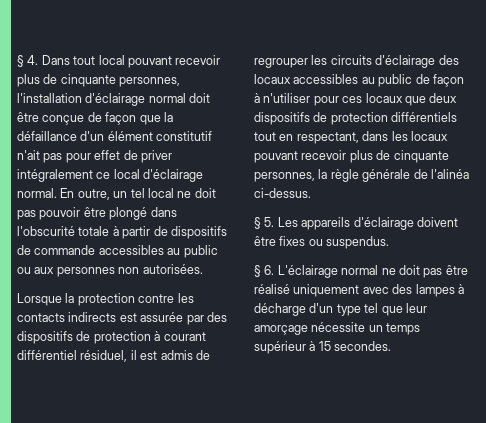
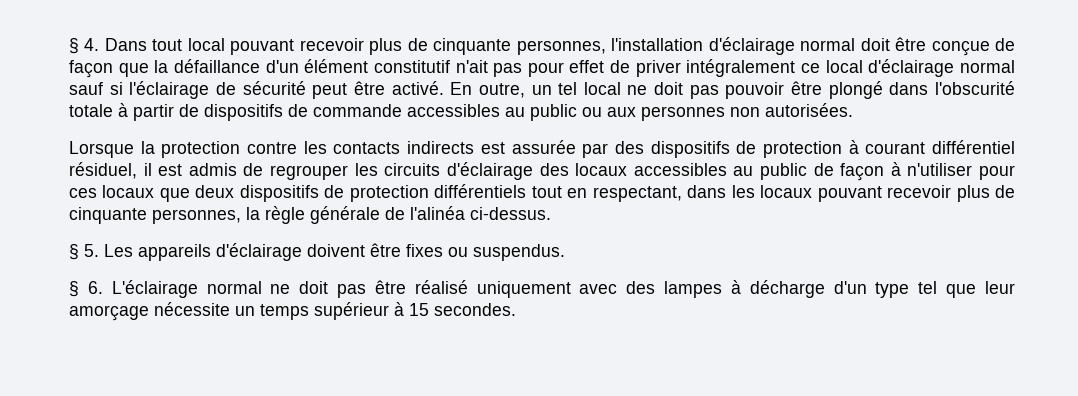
[17,188,57,198] normal. -> [959,60,1015,73] [69,81,444,99] normal sauf si l'éclairage de sécurité peut être activé.

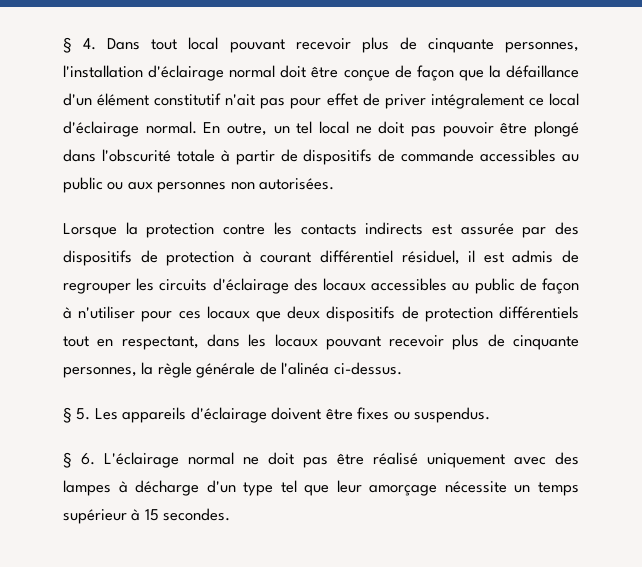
[959,60,1015,73] [69,81,444,99] normal sauf si l'éclairage de sécurité peut être activé. -> [145,121,197,134] normal.

